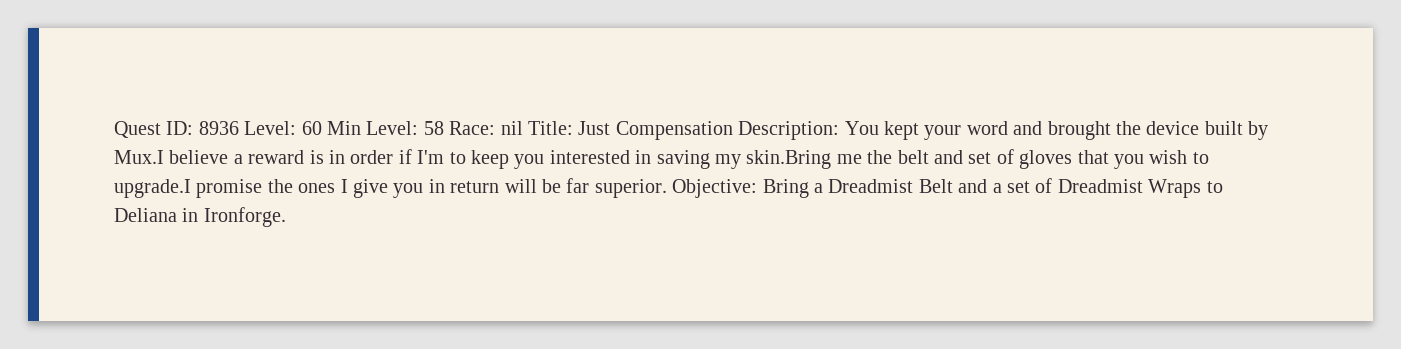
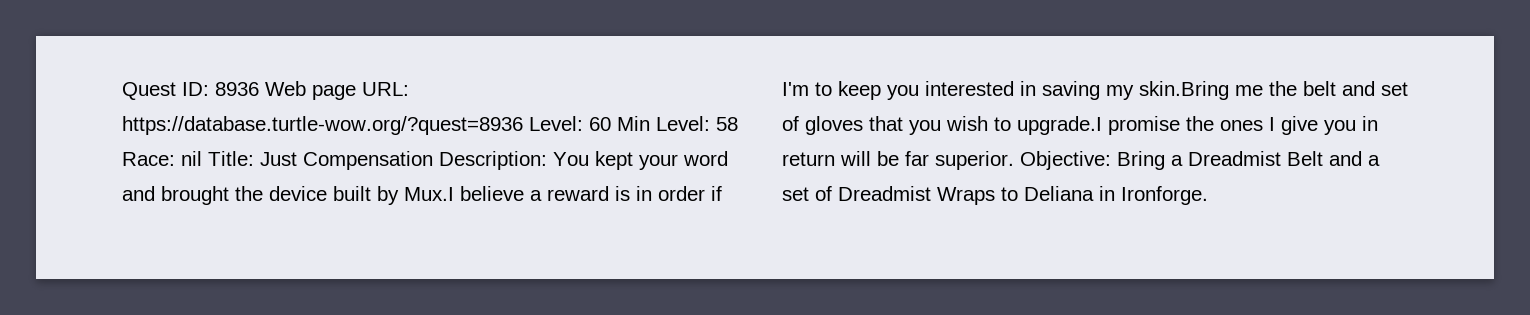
(239, 128) none -> [265,81,409,100] [122,116,523,135] Web page URL: https://database.turtle-wow.org/?quest=8936

